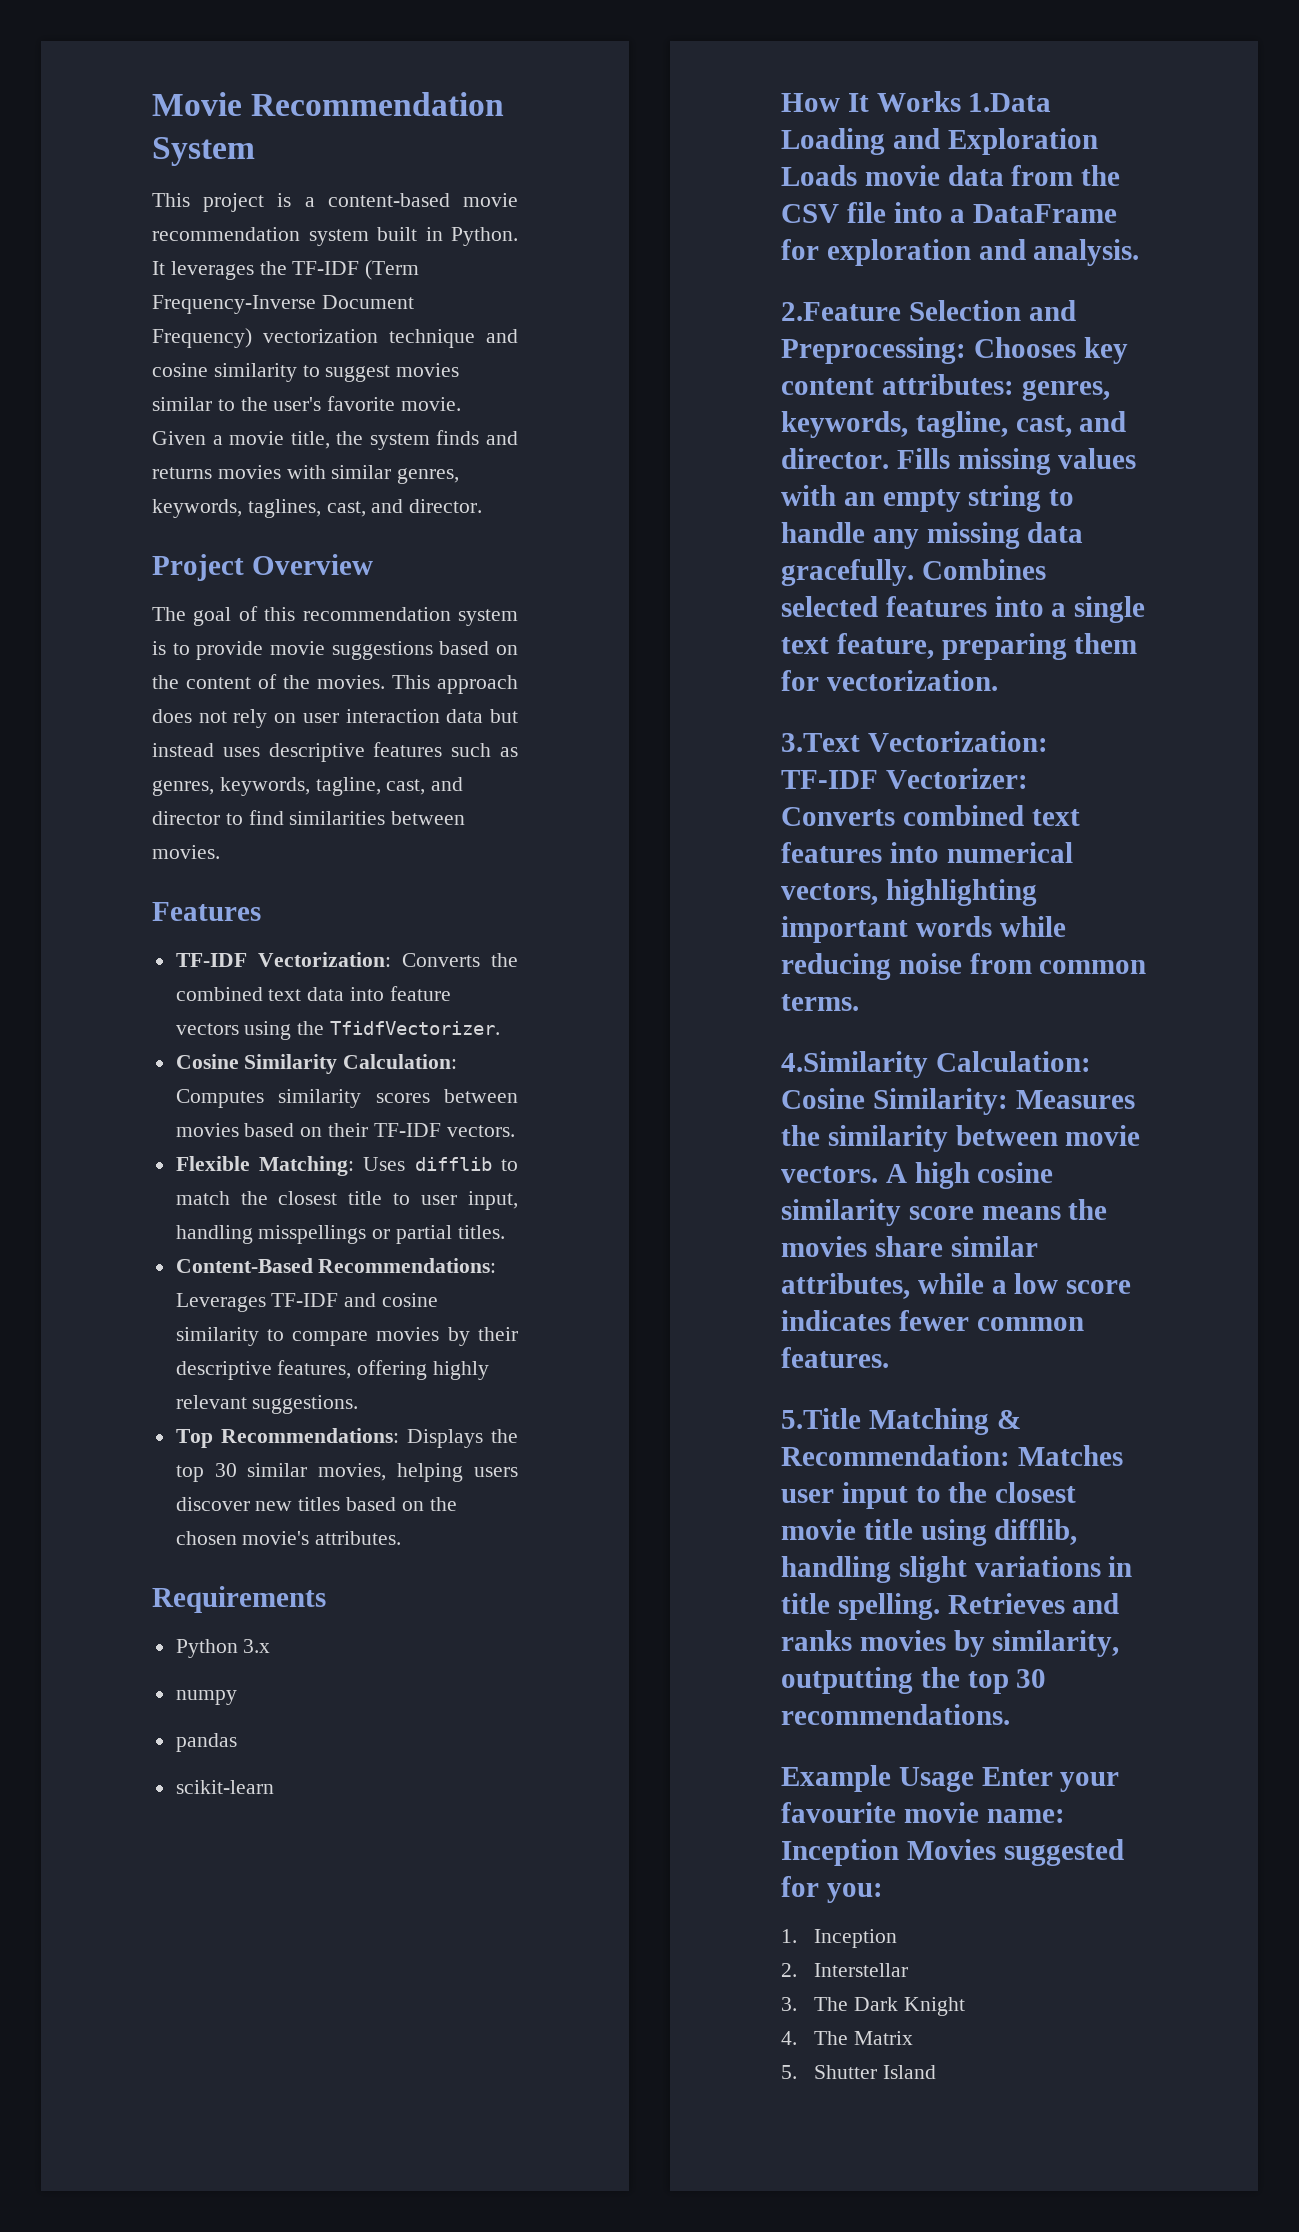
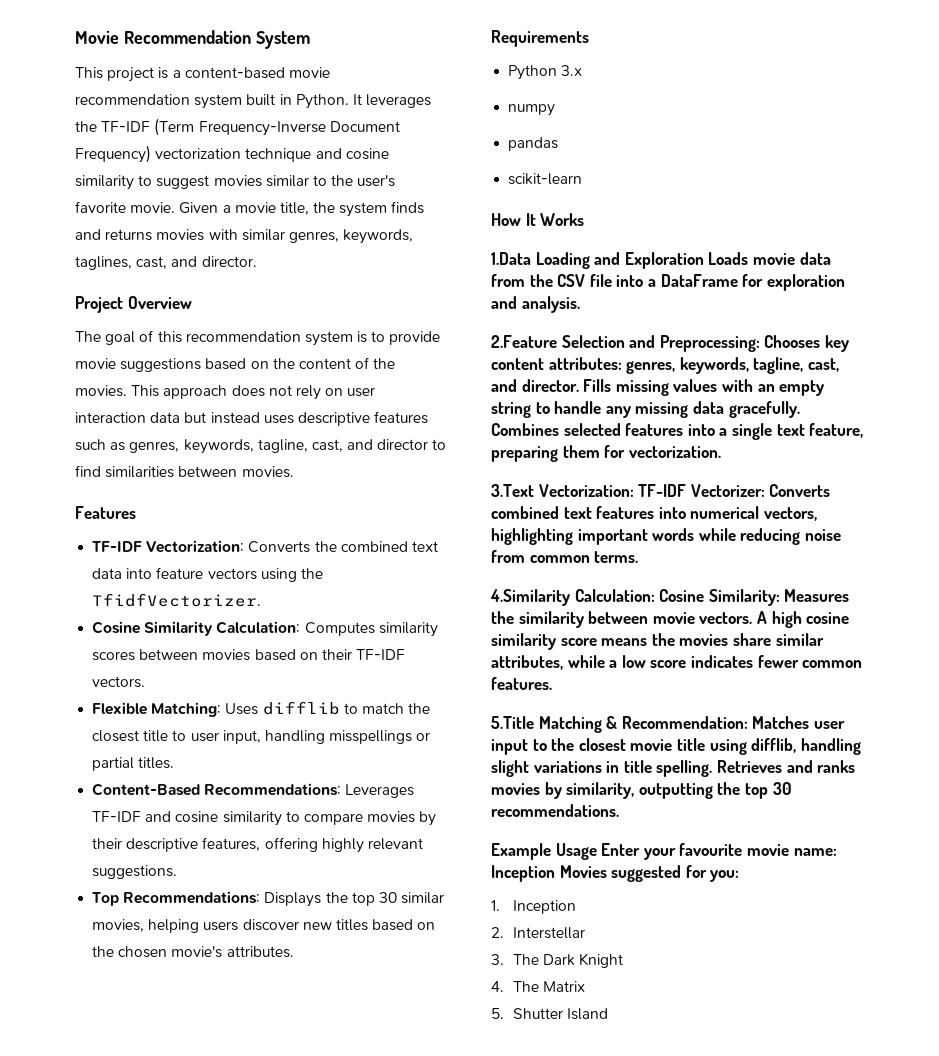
(961, 101) none -> (585, 219) //

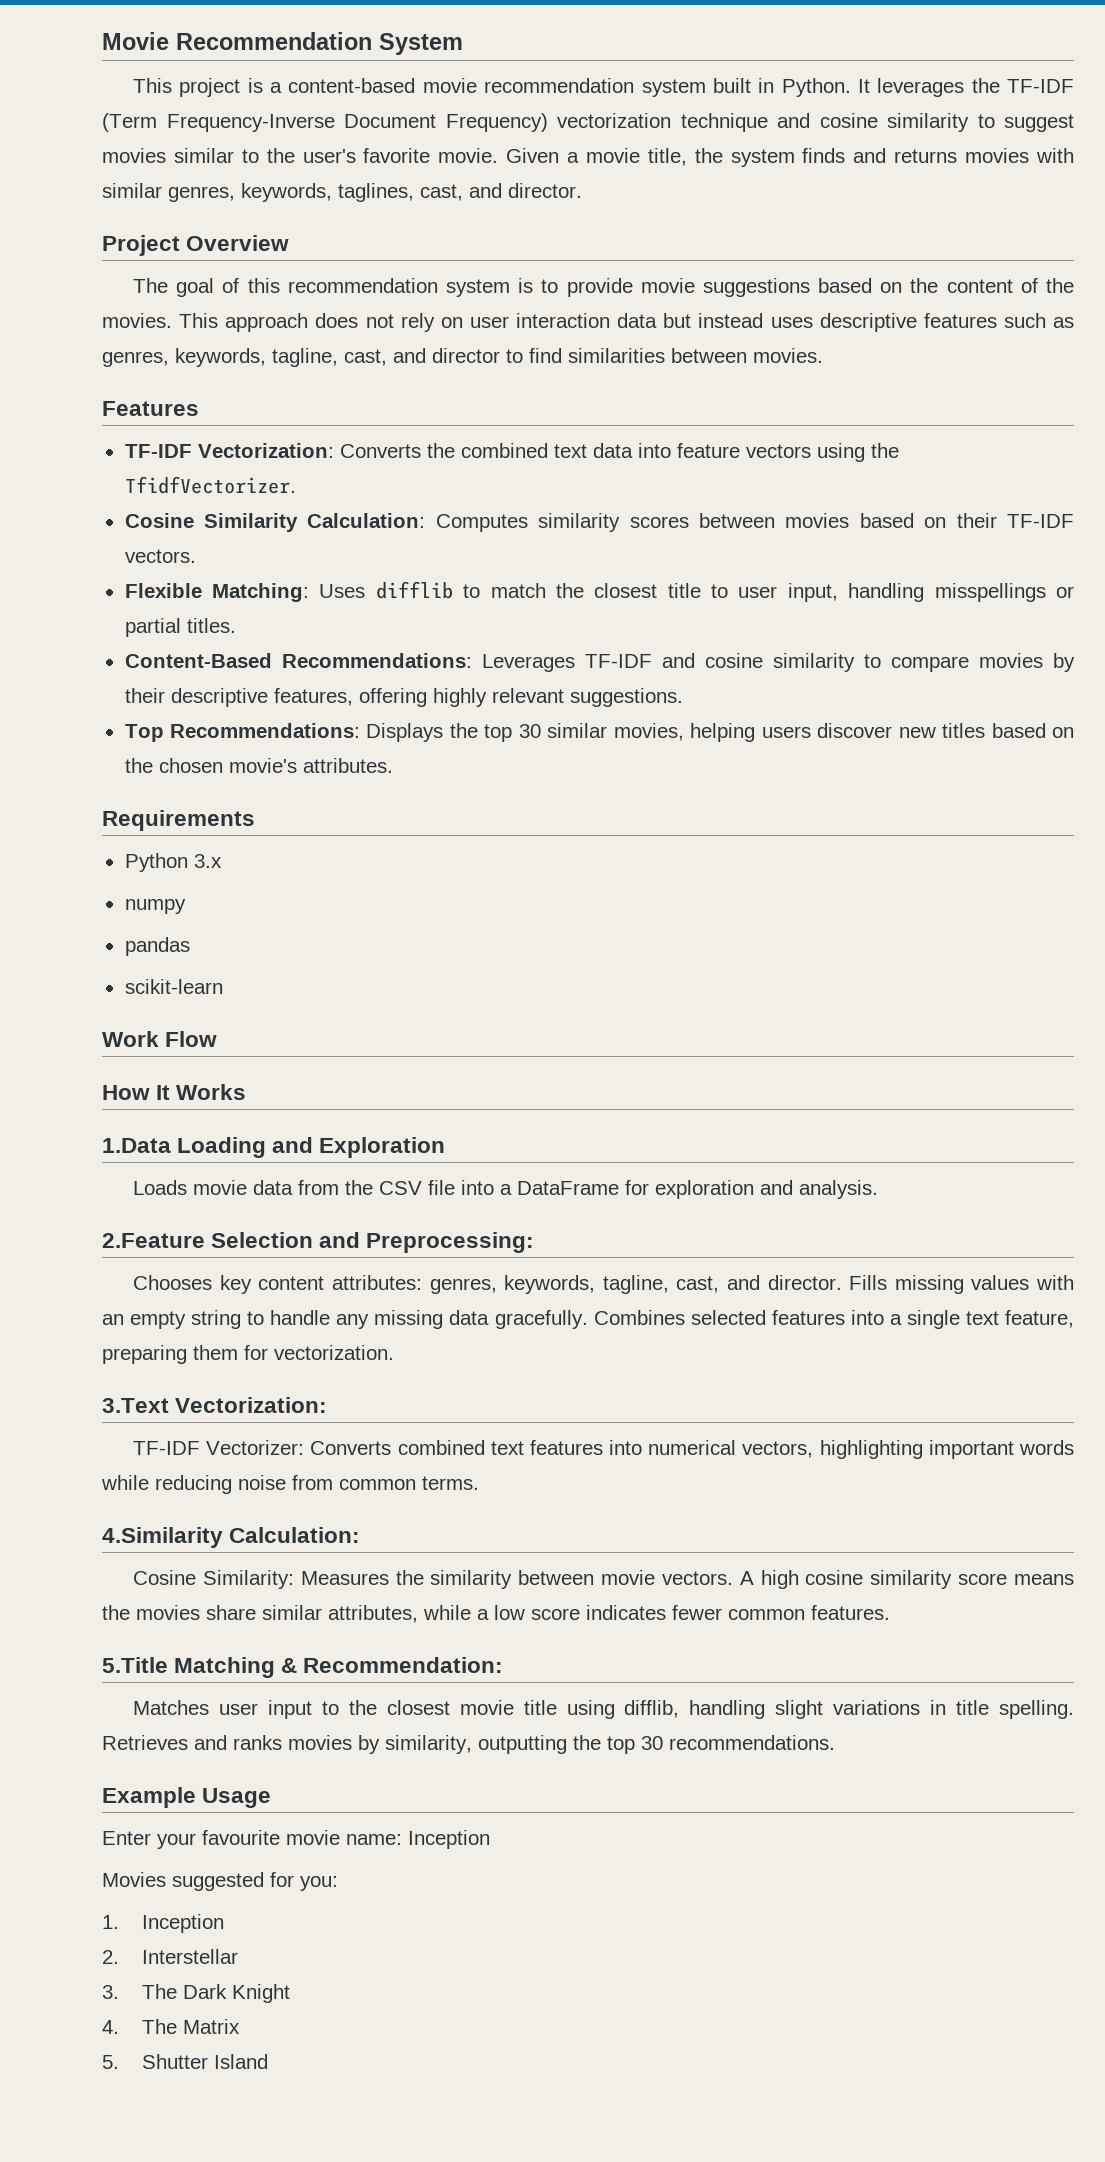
(583, 179) none -> [102,1031,218,1047] // Work Flow
(704, 260) none -> (446, 1147) //
(760, 343) none -> (535, 1242) //
(634, 490) none -> (328, 1405) //
(655, 595) none -> (361, 1535) //
(748, 722) none -> (504, 1665) //
(597, 851) none -> (272, 1798) //
(555, 873) none -> (490, 1839) //

